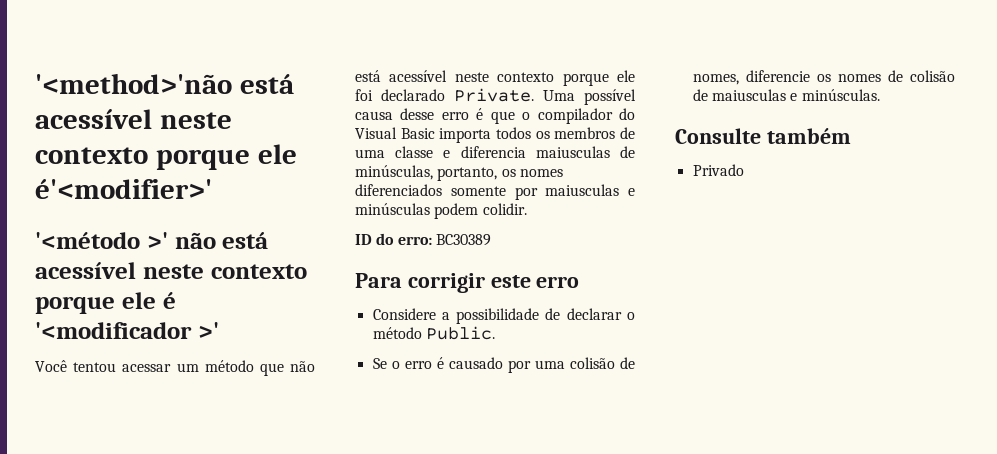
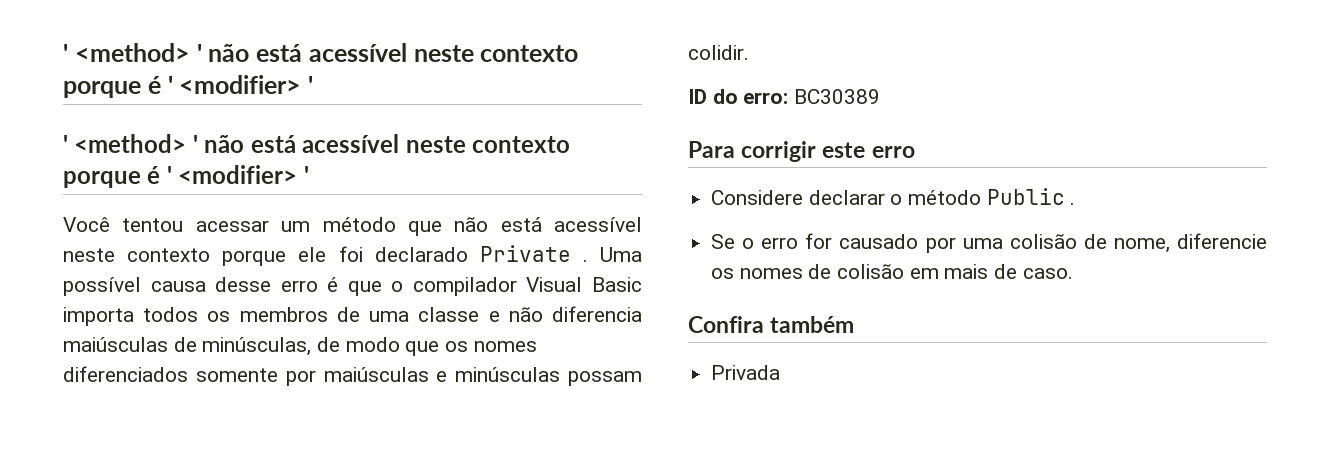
[35,73,294,94] [35,109,232,129] [35,144,297,170] [35,179,212,199] [35,232,269,249] [35,262,307,279] [35,292,176,314] [35,322,219,339] '<method>'não está acessível neste contexto porque ele é'<modifier>' // '<método >' não está acessível neste contexto porque ele é '<modificador >' -> [63,43,579,62] [63,75,313,98] [63,134,571,153] [63,165,309,188] ' <method> ' não está acessível neste contexto porque é ' <modifier> ' // ' <method> ' não está acessível neste contexto porque é ' <modifier> '
[454,88,534,102] Private. -> [479,245,588,262] Private .
[619,108,635,120] do -> (517, 286) none
[460,146,635,158] [355,165,498,181] diferencia maiusculas de minúsculas, portanto, -> [508,306,642,322] [63,337,440,356] não diferencia maiúsculas de minúsculas, de modo que
[545,184,620,196] maiusculas -> [323,367,429,382] maiúsculas
[434,203,479,219] podem -> [568,371,642,386] possam
[441,308,561,324] a possibilidade de -> (804, 197) none
[425,326,495,340] Public. -> [986,188,1076,205] Public .
[436,357,444,369] é -> [805,233,833,249] for
[692,74,739,85] nomes, -> [1113,238,1170,253] nome,
[692,89,880,101] [675,128,761,144] de maiusculas e minúsculas. // Consulte -> [909,264,1073,279] [688,316,764,333] em mais de caso. // Confira
[692,164,744,176] Privado -> [711,365,781,380] Privada

